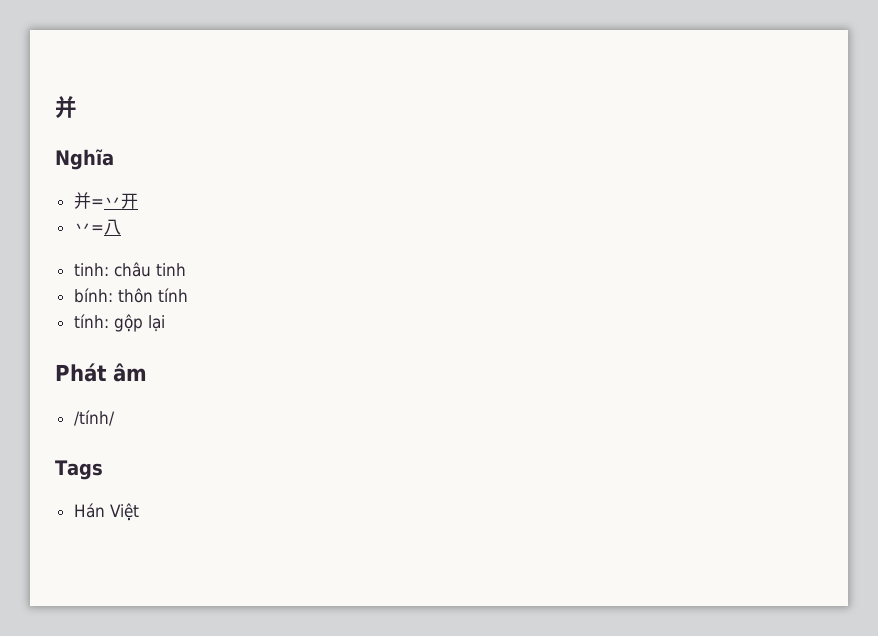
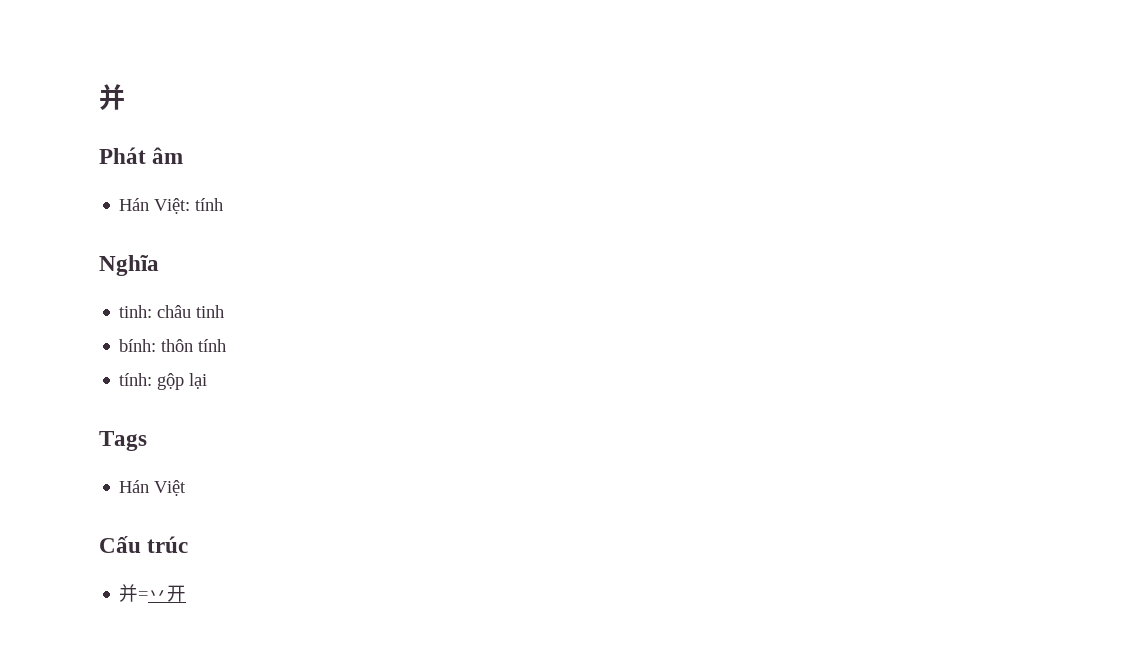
[55,149,114,170] [73,192,138,209] [73,219,121,235] Nghĩa // 并=丷开 // 丷=八 -> [99,147,184,164] [119,198,224,214] [99,255,159,276] Phát âm // Hán Việt: tính // Nghĩa
[55,363,147,382] [73,410,115,426] // Phát âm // /tính/ -> (208, 381) none
(139, 512) none -> [99,536,189,553] [119,584,187,602] // Cấu trúc // 并=丷开

